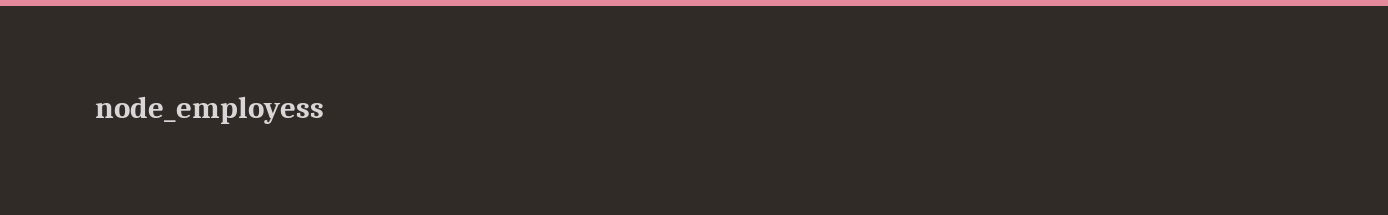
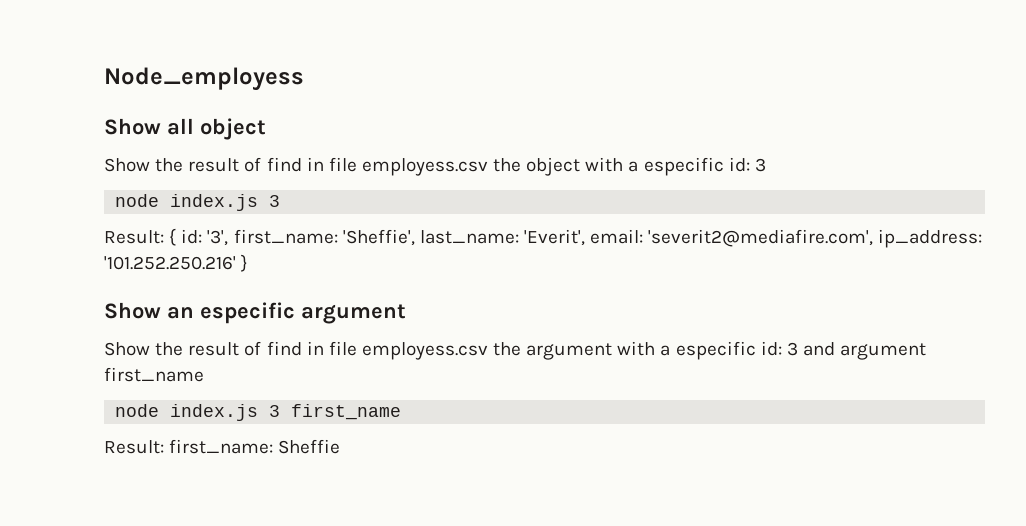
[95,96,324,124] node_employess -> [104,67,304,91] [104,118,266,140] [104,157,766,176] [115,194,281,211] [104,228,983,248] [104,254,249,272] [104,302,406,324] [104,341,927,360] [104,367,204,382] [115,404,402,421] [104,439,341,454] Node_employess // Show all object // Show the result of find in file employess.csv the object with a especific id: 3 // node index.js 3 // Result: { id: '3', first_name: 'Sheffie', last_name: 'Everit', email: 'severit2@mediafire.com', ip_address: '101.252.250.216' } // Show an especific argument // Show the result of find in file employess.csv the argument with a especific id: 3 and argument first_name // node index.js 3 first_name // Result: first_name: Sheffie

